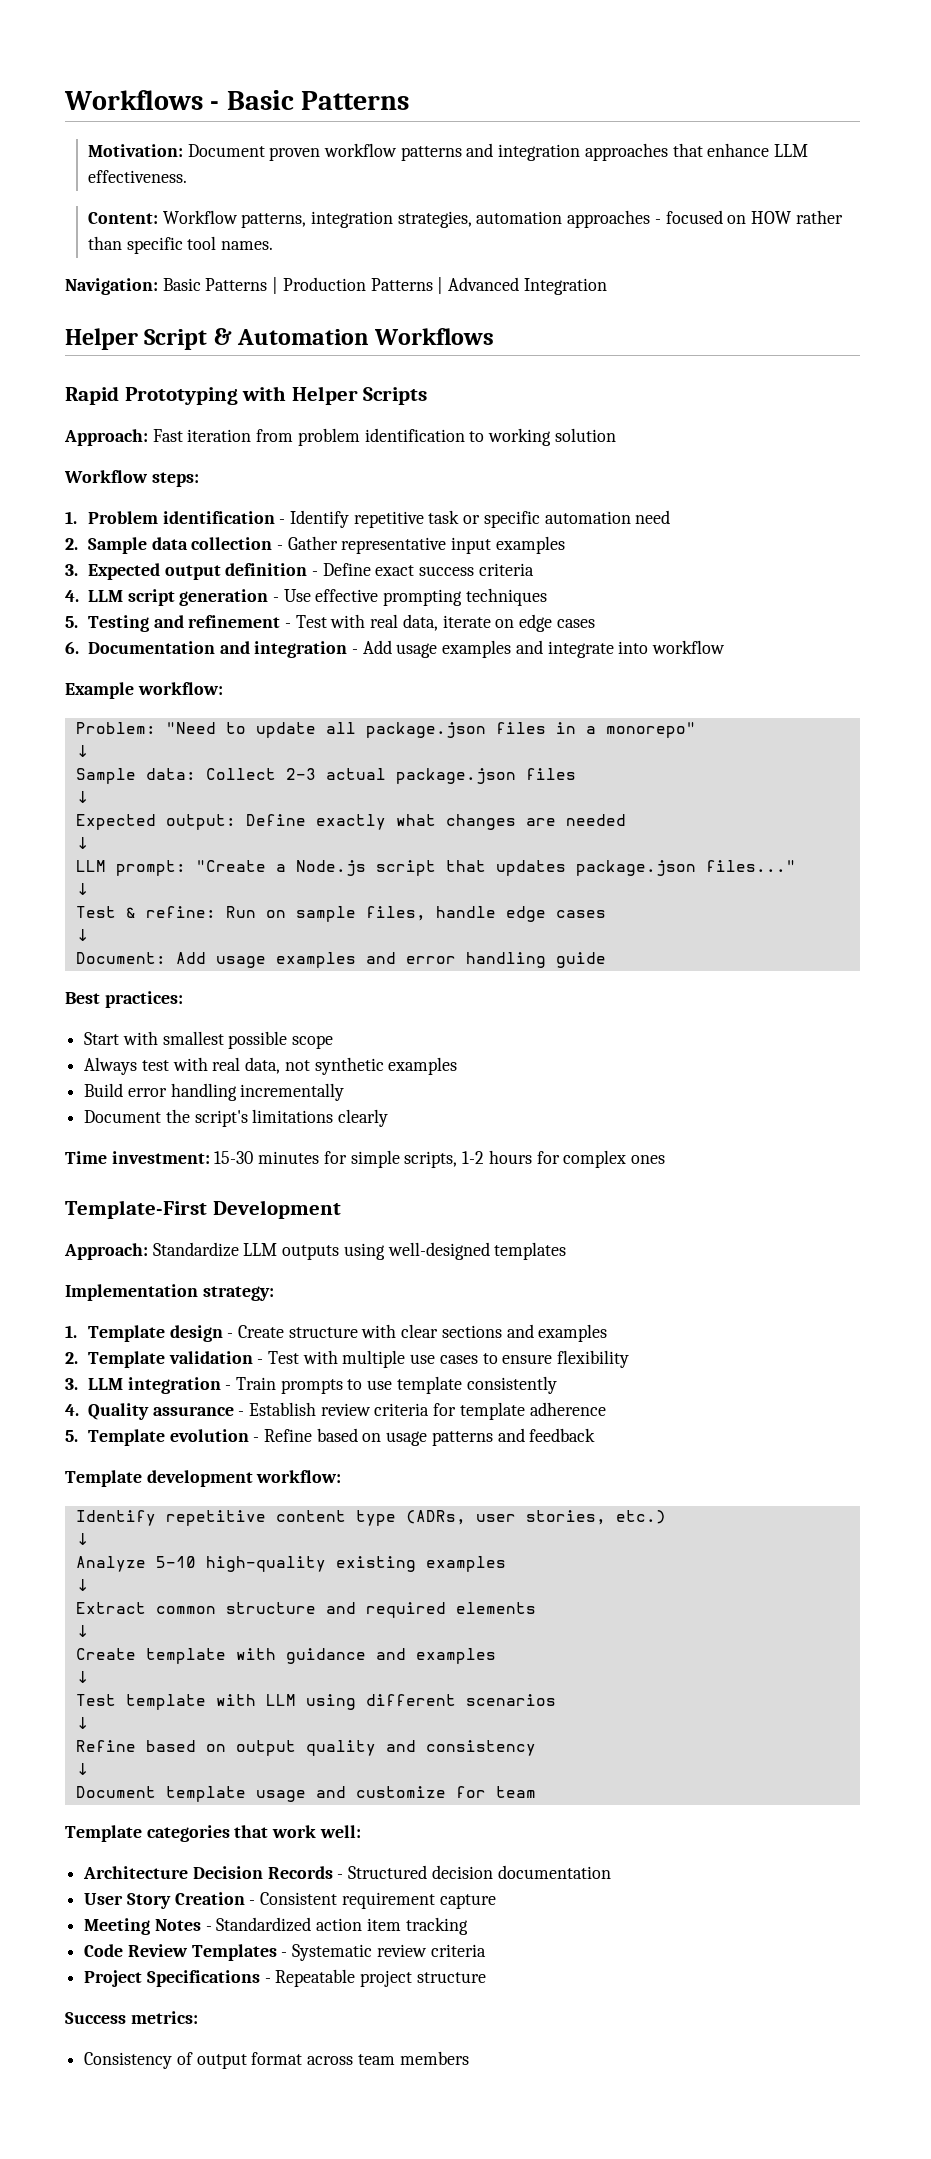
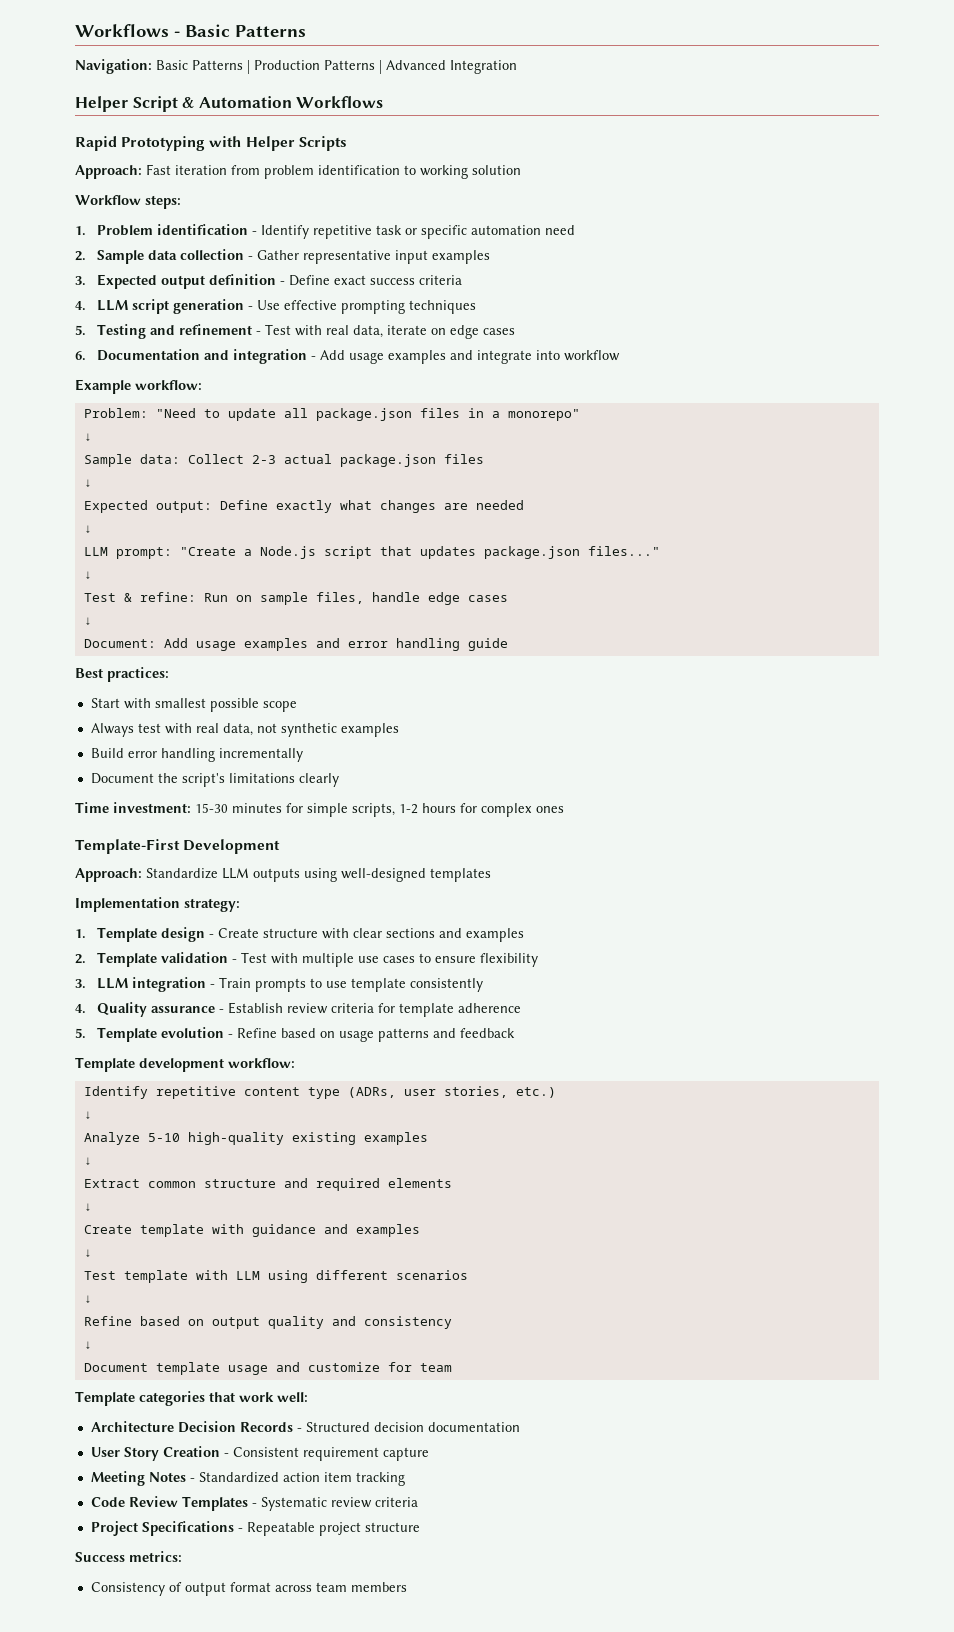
[87,143,809,161] [87,170,187,183] [87,210,843,228] [87,236,273,254] // Motivation: Document proven workflow patterns and integration approaches that enhance LLM effectiveness. // Content: Workflow patterns, integration strategies, automation approaches - focused on HOW rather than specific tool names. -> (306, 31) none

